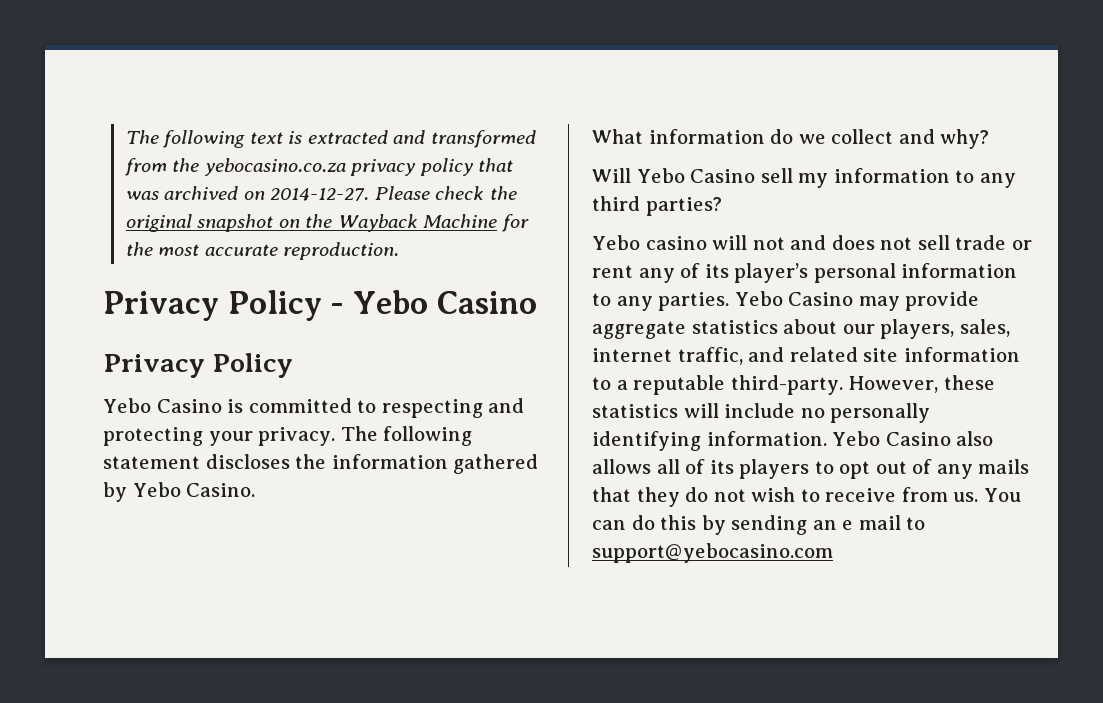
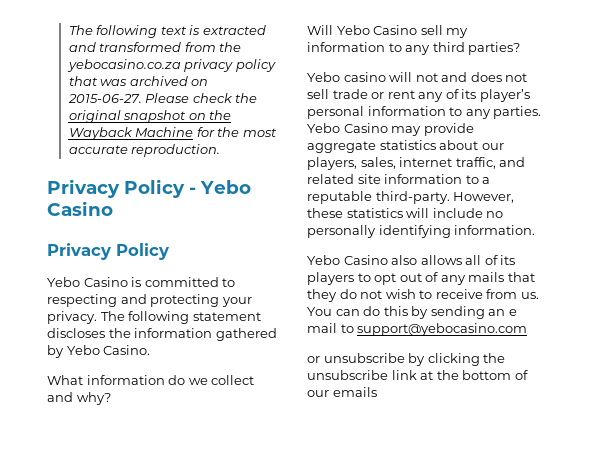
[270,188,370,201] 2014-12-27. -> [67,94,142,103] 2015-06-27.
(827, 438) none -> (536, 230) //
(833, 553) none -> [307,353,506,366] [307,370,528,380] [307,387,377,397] // or unsubscribe by clicking the unsubscribe link at the bottom of our emails

